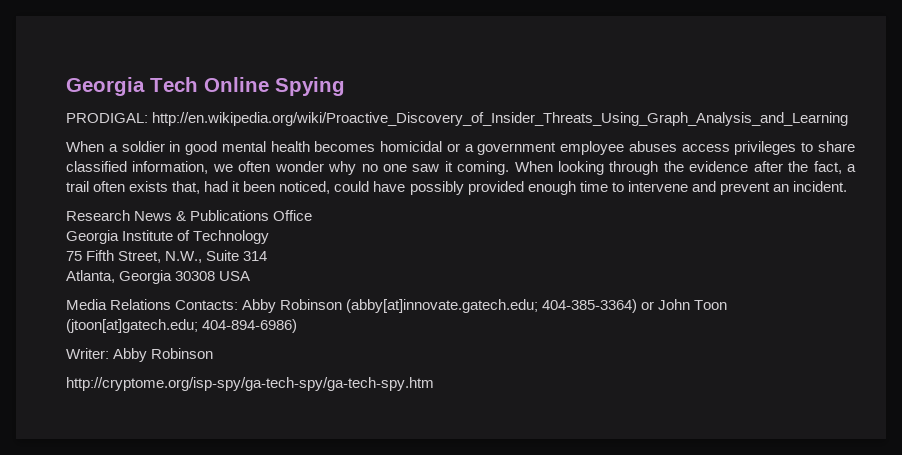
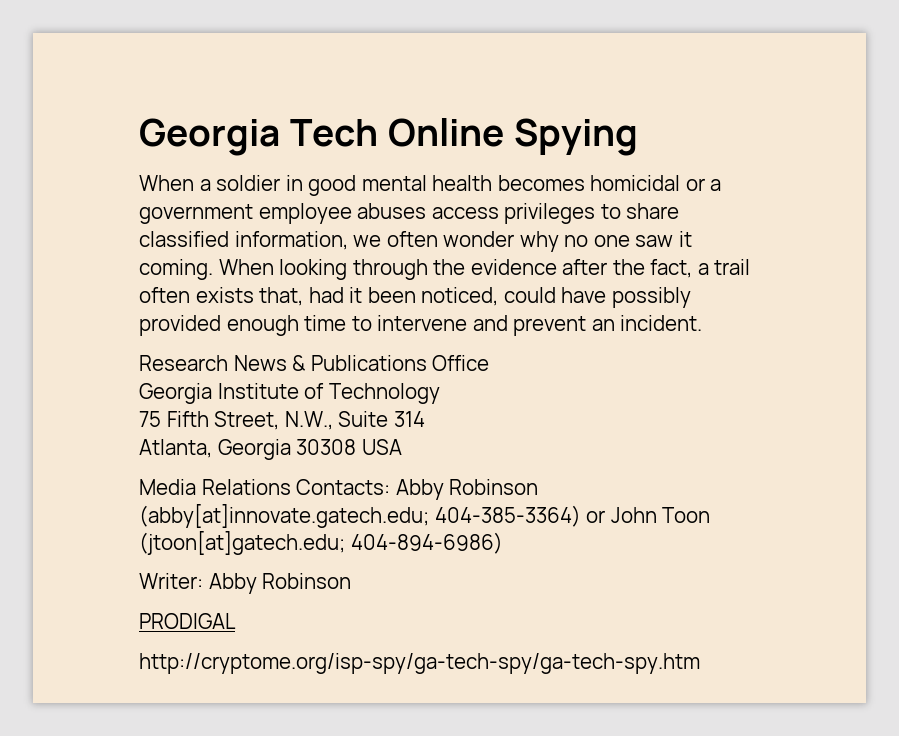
[66,112,849,126] // PRODIGAL: http://en.wikipedia.org/wiki/Proactive_Discovery_of_Insider_Threats_Using_Graph_Analysis_and_Learning -> (638, 137) none
(214, 353) none -> [139,613,236,629] // PRODIGAL

